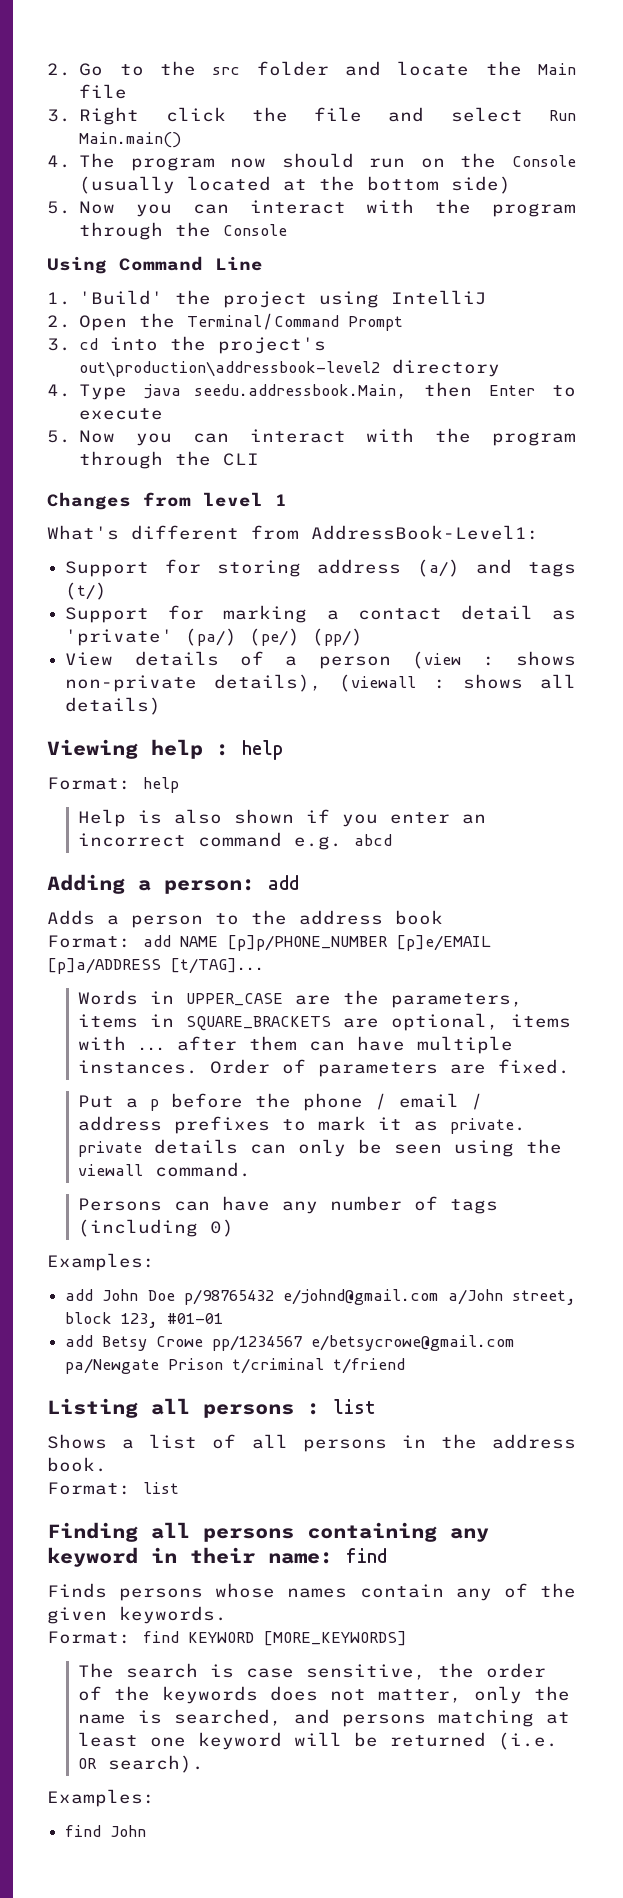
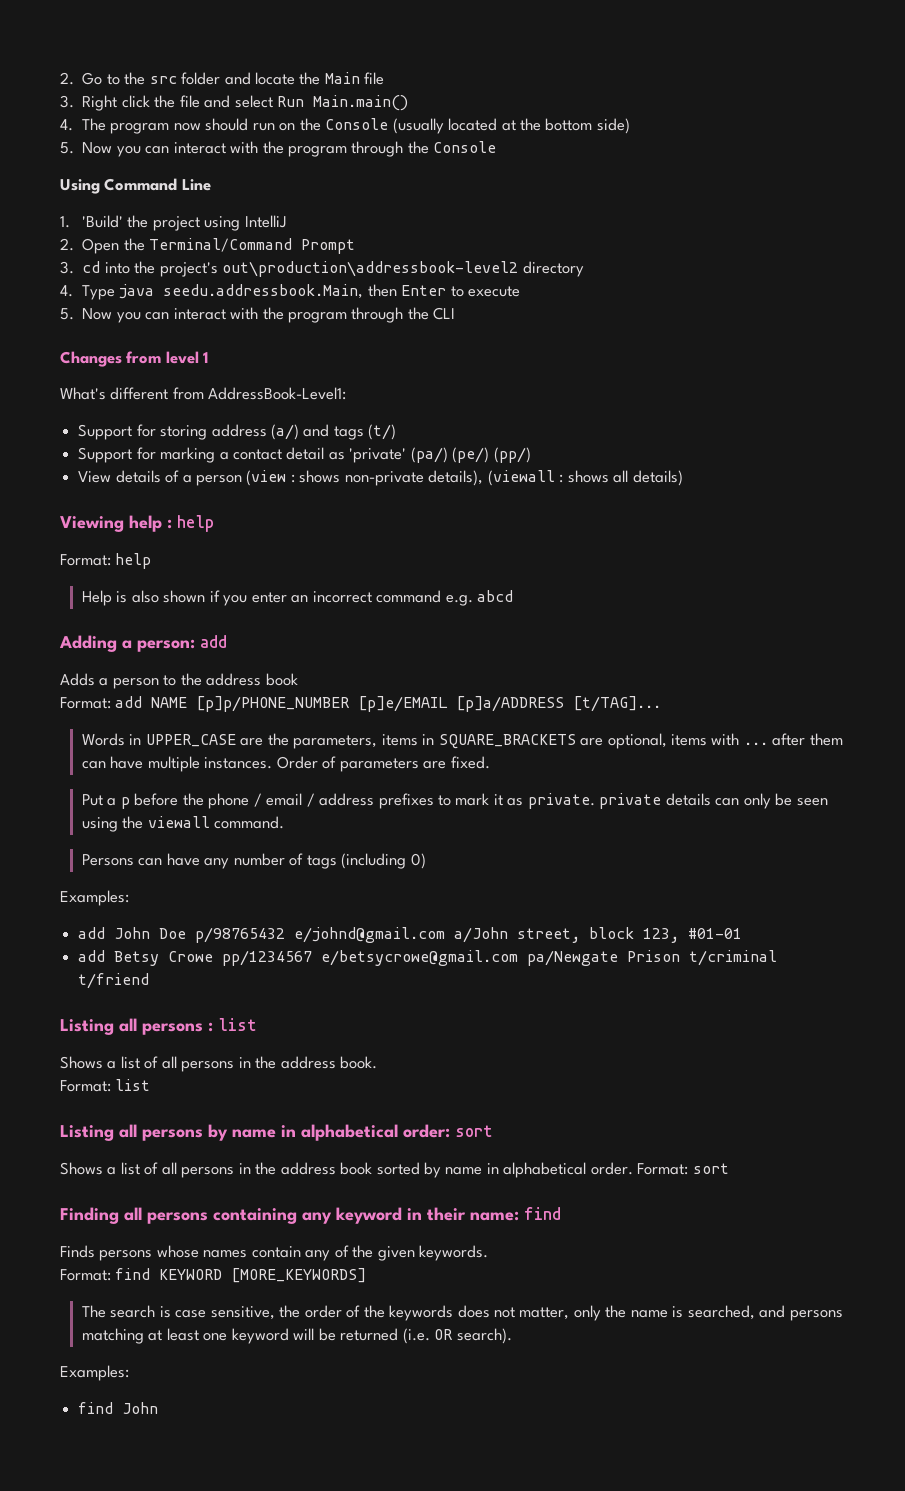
(179, 1488) none -> [60,1124,493,1141] [60,1162,729,1178] // Listing all persons by name in alphabetical order: sort // Shows a list of all persons in the address book sorted by name in alphabetical order. Format: sort

